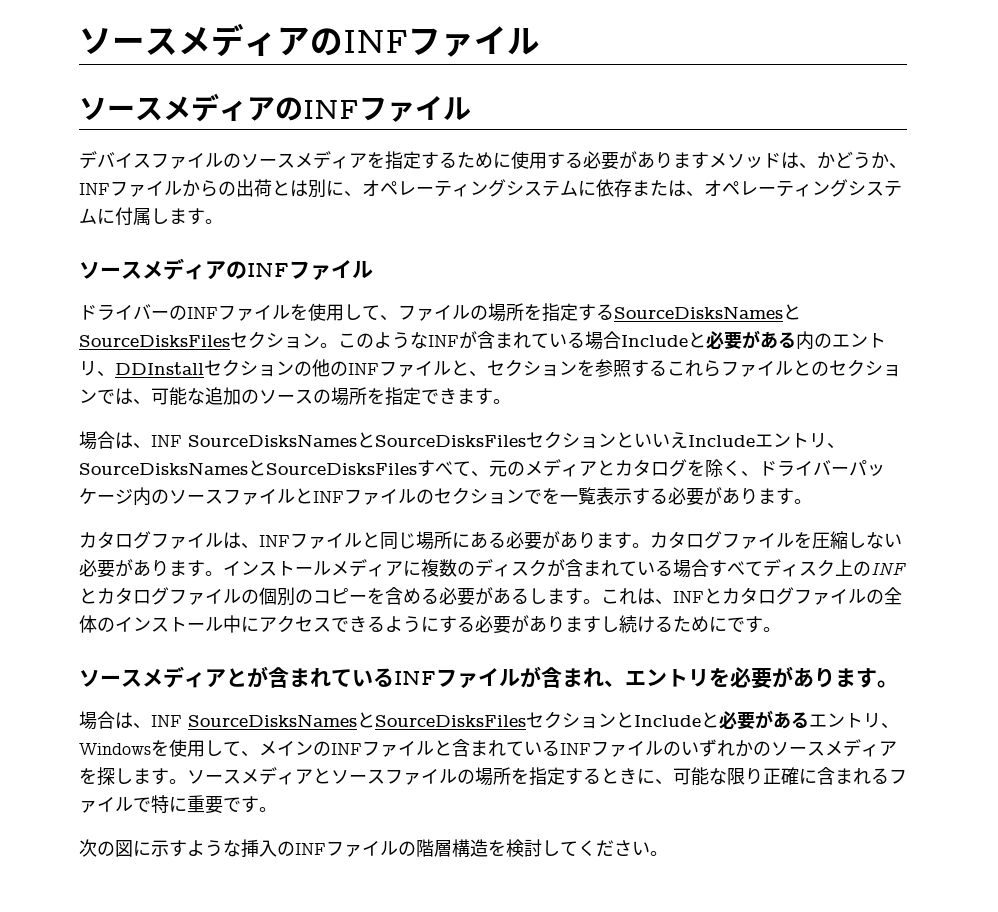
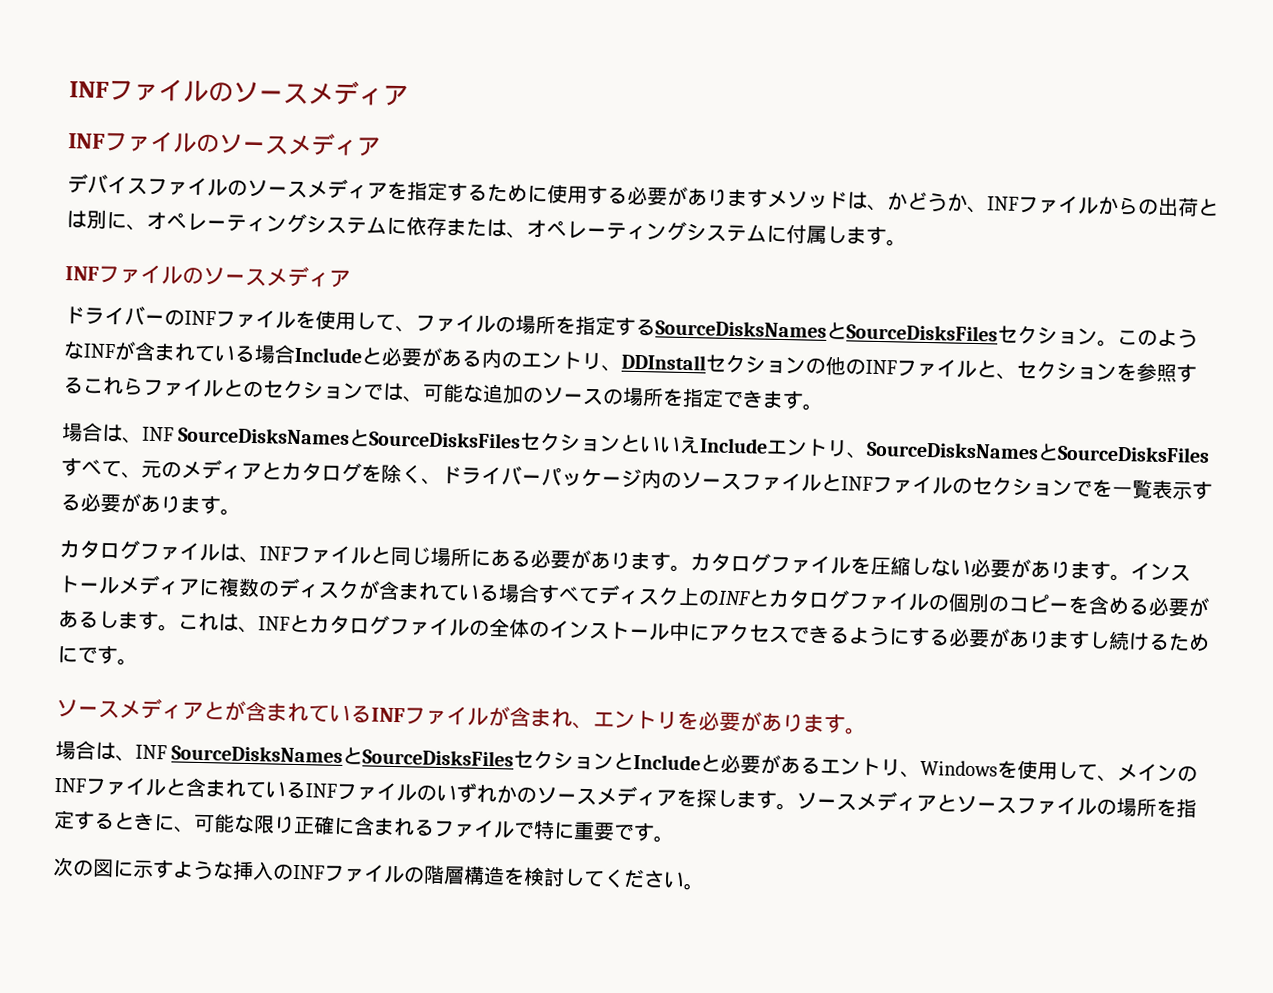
[79,23,540,57] [79,93,471,122] ソースメディアのINFファイル // ソースメディアのINFファイル -> [69,78,409,107] [68,131,381,157] INFファイルのソースメディア // INFファイルのソースメディア
[79,258,373,280] ソースメディアのINFファイル -> [65,264,351,289] INFファイルのソースメディア

